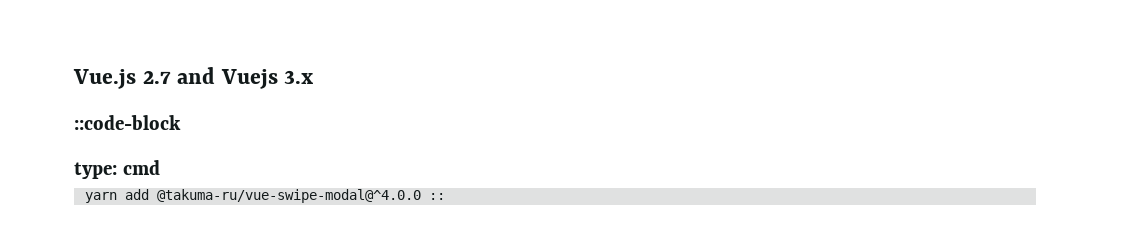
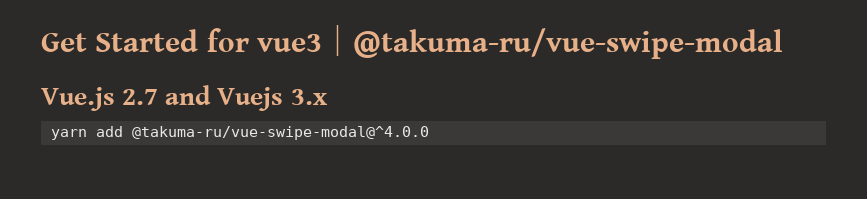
(73, 79) none -> [41,25,784,59] Get Started for vue3｜@takuma-ru/vue-swipe-modal //
[74,115,181,130] [74,160,160,179] // ::code-block // type: cmd -> (328, 97) none
[428,193,445,200] :: -> (430, 133) none

